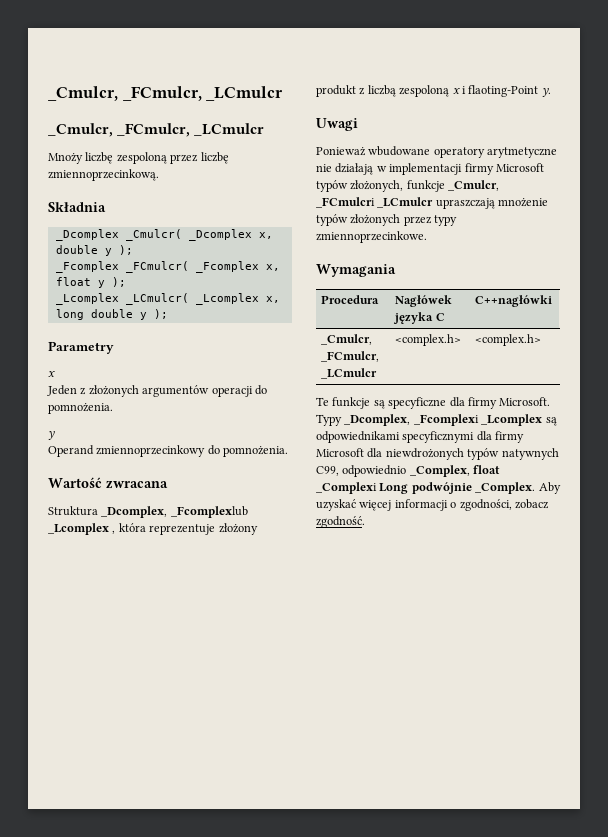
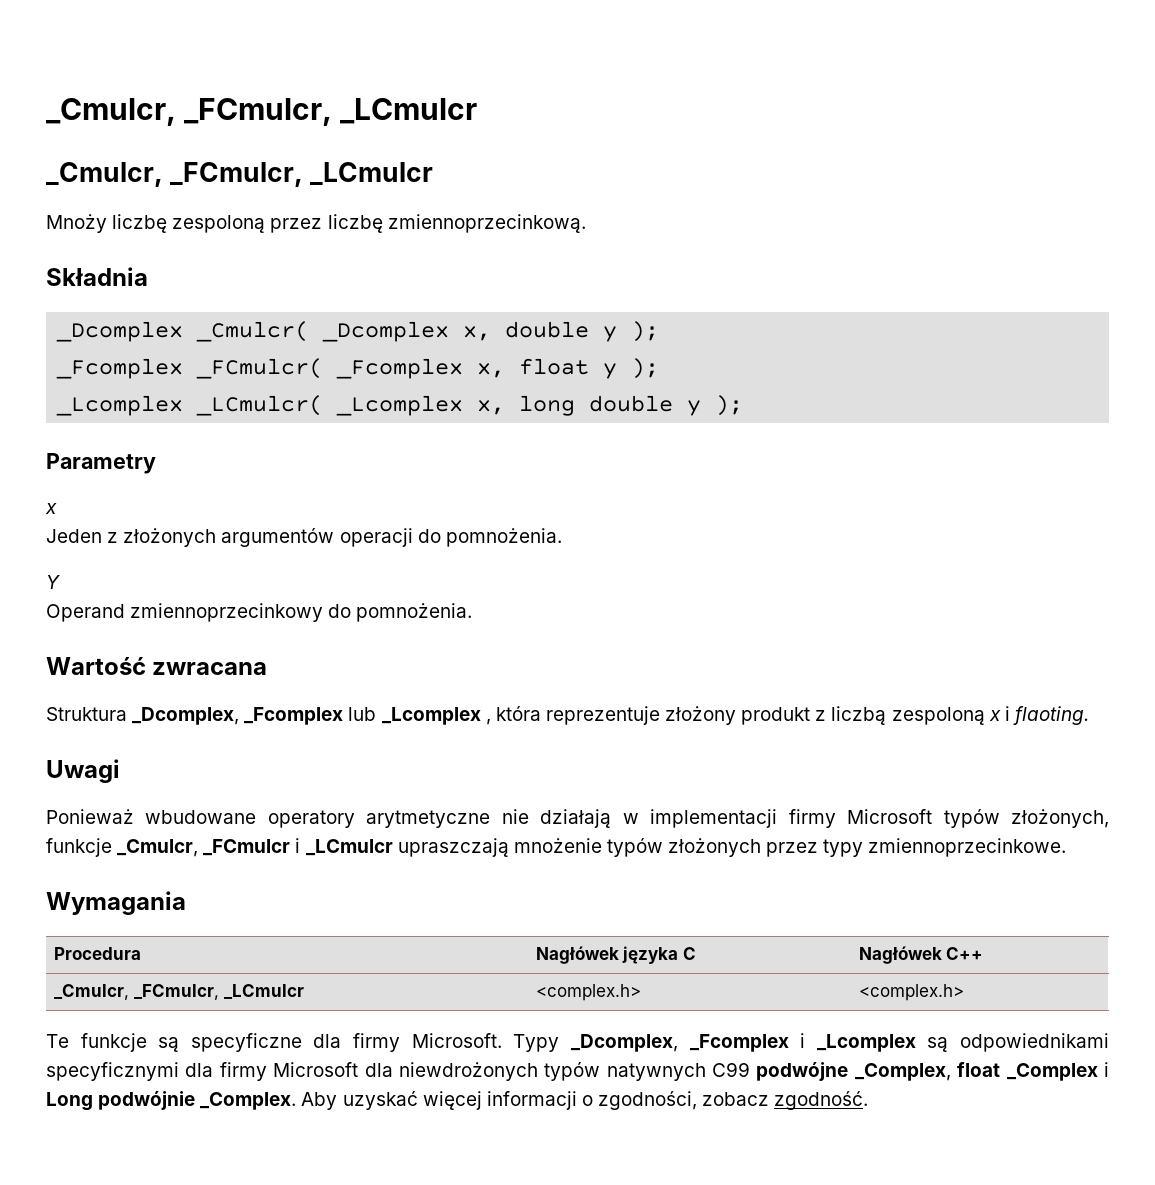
[48,431,55,440] y -> [46,575,60,589] Y
[170,506,248,518] _Fcomplexlub -> [244,707,377,725] _Fcomplex lub
[468,85,551,97] flaoting-Point y. -> [1012,706,1089,725] flaoting.
[316,197,375,208] _FCmulcri -> [203,838,301,856] _FCmulcr i
[475,295,553,307] C++nagłówki -> [858,946,984,964] Nagłówek C++
[413,414,479,426] _Fcomplexi -> [689,1033,806,1052] _Fcomplex i
[316,465,501,477] [316,482,377,494] C99, odpowiednio _Complex, float _Complexi -> [712,1062,1109,1081] C99 podwójne _Complex, float _Complex i

